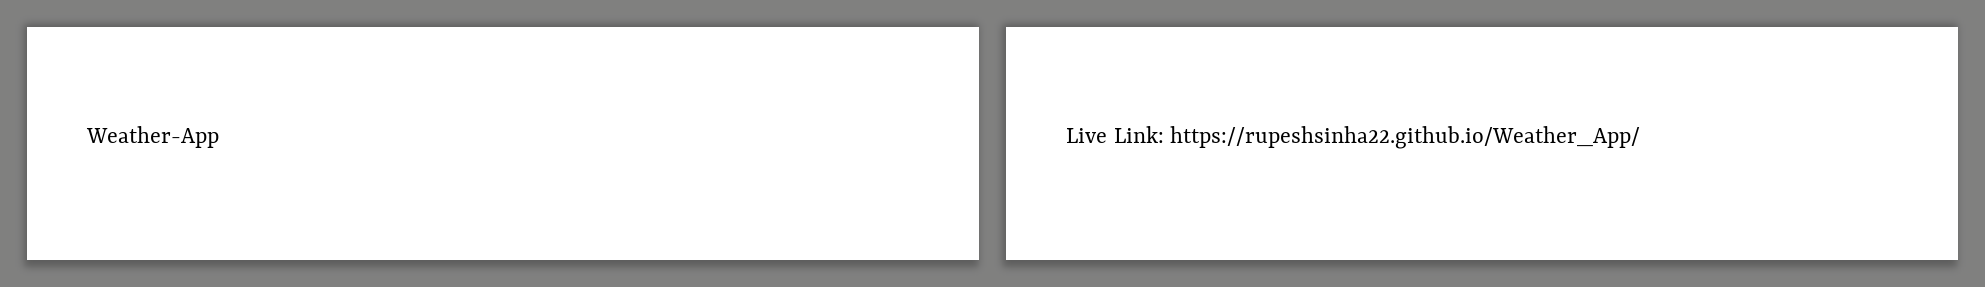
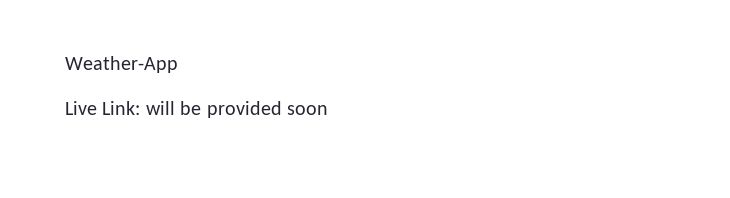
[1170,126,1641,149] https://rupeshsinha22.github.io/Weather_App/ -> [145,101,328,118] will be provided soon

